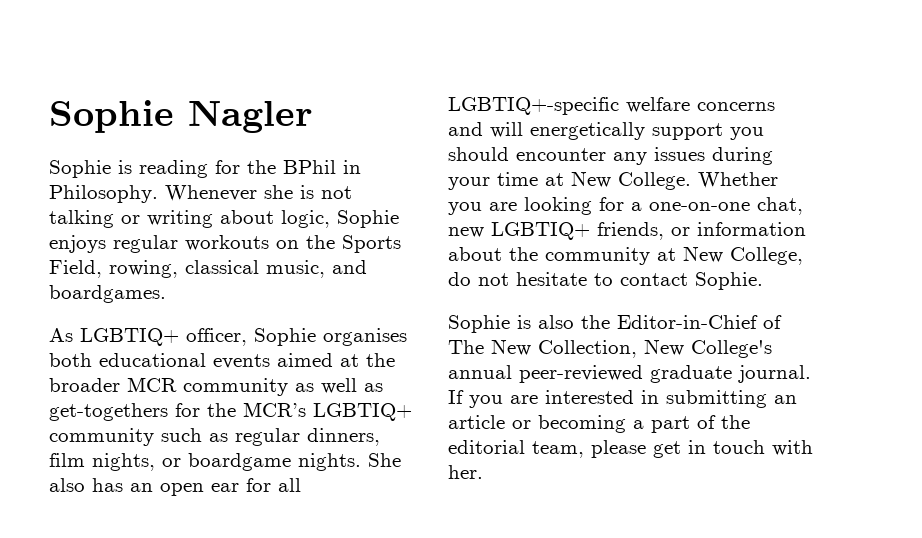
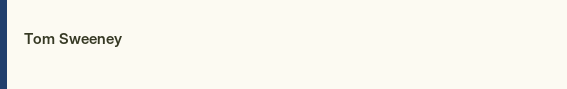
[49,100,313,133] [49,160,361,178] [49,185,352,203] [49,210,399,228] [49,235,401,253] [49,260,367,278] [49,285,166,303] [49,328,407,346] [49,353,395,369] [49,377,383,396] [49,402,412,421] [49,428,380,446] [49,453,401,471] [49,478,301,496] [448,97,775,115] [448,122,764,140] [448,147,773,165] [448,171,778,190] [448,197,803,215] [448,222,806,240] [448,246,803,265] [448,272,763,290] [448,315,782,333] [448,339,772,358] [448,365,811,383] [448,390,797,408] [448,415,750,433] [448,440,813,458] [448,465,483,479] Sophie Nagler // Sophie is reading for the BPhil in Philosophy. Whenever she is not talking or writing about logic, Sophie enjoys regular workouts on the Sports Field, rowing, classical music, and boardgames. // As LGBTIQ+ officer, Sophie organises both educational events aimed at the broader MCR community as well as get-togethers for the MCR’s LGBTIQ+ community such as regular dinners, film nights, or boardgame nights. She also has an open ear for all LGBTIQ+-specific welfare concerns and will energetically support you should encounter any issues during your time at New College. Whether you are looking for a one-on-one chat, new LGBTIQ+ friends, or information about the community at New College, do not hesitate to contact Sophie. // Sophie is also the Editor-in-Chief of The New Collection, New College's annual peer-reviewed graduate journal. If you are interested in submitting an article or becoming a part of the editorial team, please get in touch with her. -> [24,33,123,47] Tom Sweeney

